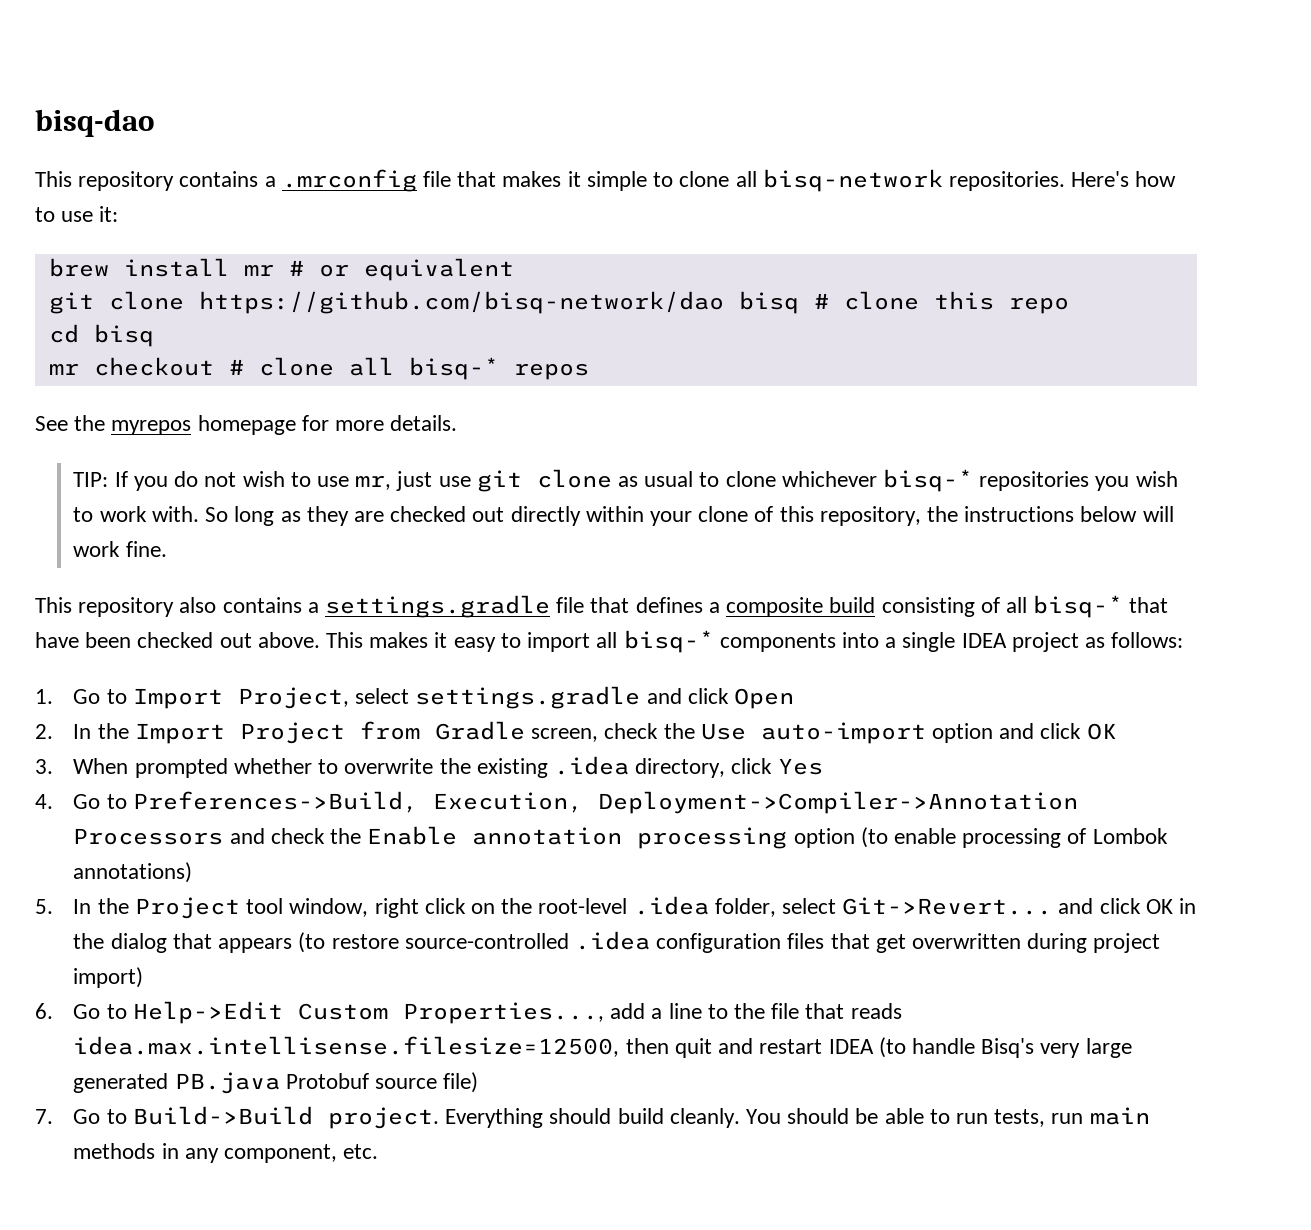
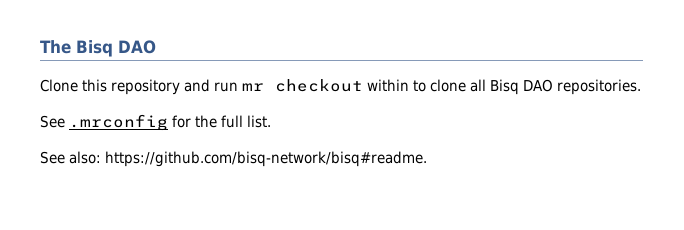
[35,109,154,137] [35,169,647,192] bisq-dao // This repository contains a .mrconfig file that makes it simple -> [40,40,156,57] [40,79,409,95] The Bisq DAO // Clone this repository and run mr checkout within
[762,169,943,192] bisq-network -> [490,79,553,95] Bisq DAO
[1071,171,1177,187] [35,206,119,222] [48,258,514,281] [48,291,1069,314] [48,324,154,347] [48,357,589,380] [35,415,458,435] [73,469,1178,492] [73,506,1174,526] [73,541,167,557] [35,595,1169,618] [35,630,1184,653] [35,686,794,709] [35,721,1117,744] [35,756,823,778] [35,791,1078,814] [73,826,1168,849] [73,862,193,883] [35,896,1197,919] [73,931,1161,953] [73,967,144,988] [35,1001,902,1024] [73,1036,1132,1058] [73,1072,479,1094] [35,1106,1150,1129] [73,1143,379,1163] Here's how to use it: // brew install mr # or equivalent // git clone https://github.com/bisq-network/dao bisq # clone this repo // cd bisq // mr checkout # clone all bisq-* repos // See the myrepos homepage for more details. // TIP: If you do not wish to use mr, just use git clone as usual to clone whichever bisq-* repositories you wish to work with. So long as they are checked out directly within your clone of this repository, the instructions below will work fine. // This repository also contains a settings.gradle file that defines a composite build consisting of all bisq-* that have been checked out above. This makes it easy to import all bisq-* components into a single IDEA project as follows: // 1. Go to Import Project, select settings.gradle and click Open // 2. In the Import Project from Gradle screen, check the Use auto-import option and click OK // 3. When prompted whether to overwrite the existing .idea directory, click Yes // 4. Go to Preferences->Build, Execution, Deployment->Compiler->Annotation Processors and check the Enable annotation processing option (to enable processing of Lombok annotations) // 5. In the Project tool window, right click on the root-level .idea folder, select Git->Revert... and click OK in the dialog that appears (to restore source-controlled .idea configuration files that get overwritten during project import) // 6. Go to Help->Edit Custom Properties..., add a line to the file that reads idea.max.intellisense.filesize=12500, then quit and restart IDEA (to handle Bisq's very large generated PB.java Protobuf source file) // 7. Go to Build->Build project. Everything should build cleanly. You should be able to run tests, run main methods in any component, etc. -> [40,114,271,131] [40,151,427,167] // See .mrconfig for the full list. // See also: https://github.com/bisq-network/bisq#readme.

